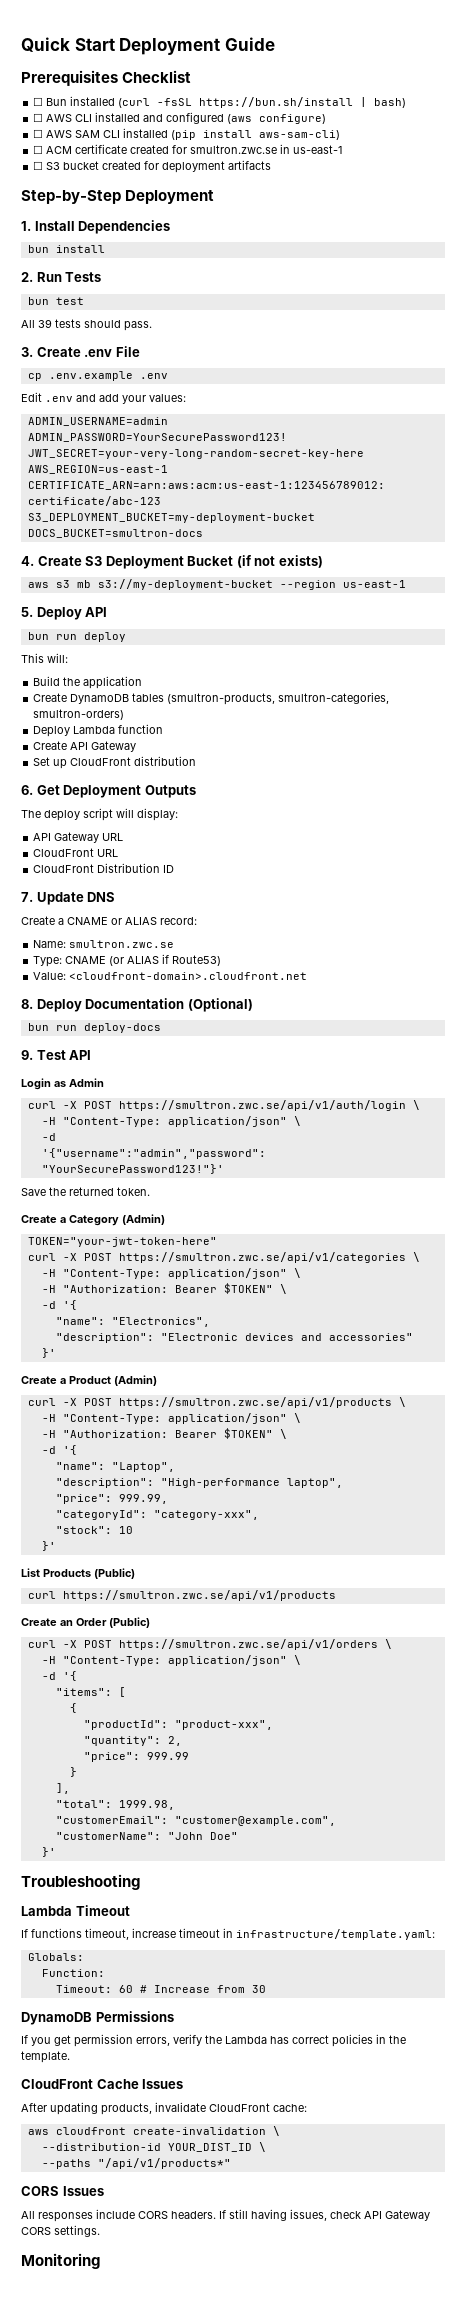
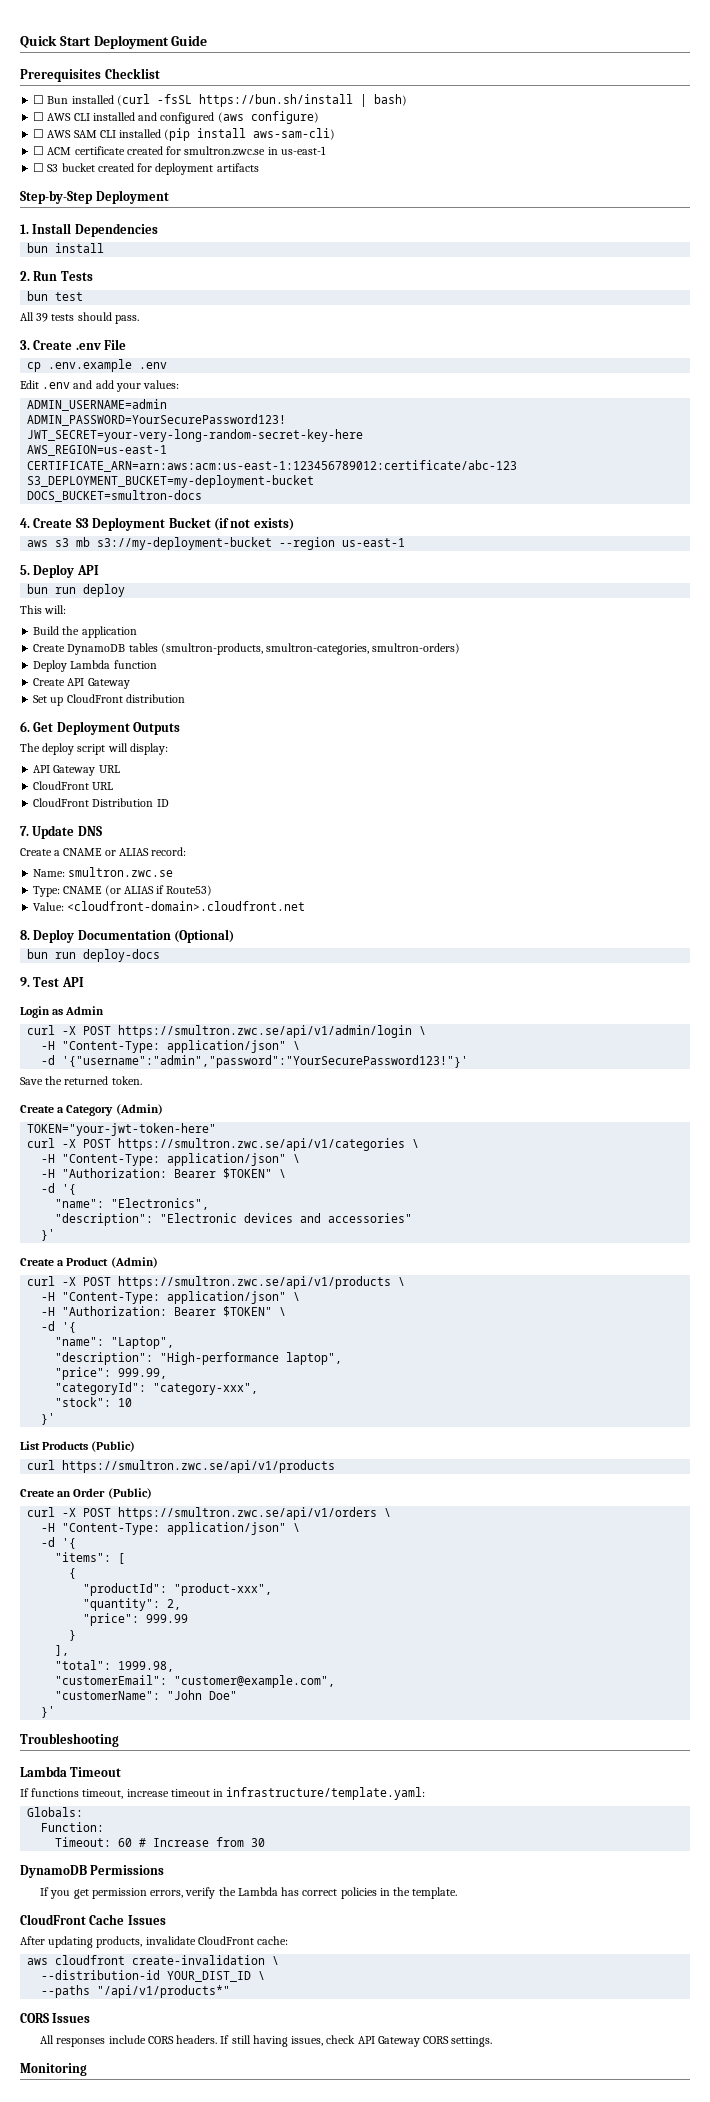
[118,1100,406,1111] https://smultron.zwc.se/api/v1/auth/login -> [118,1025,413,1038] https://smultron.zwc.se/api/v1/admin/login

